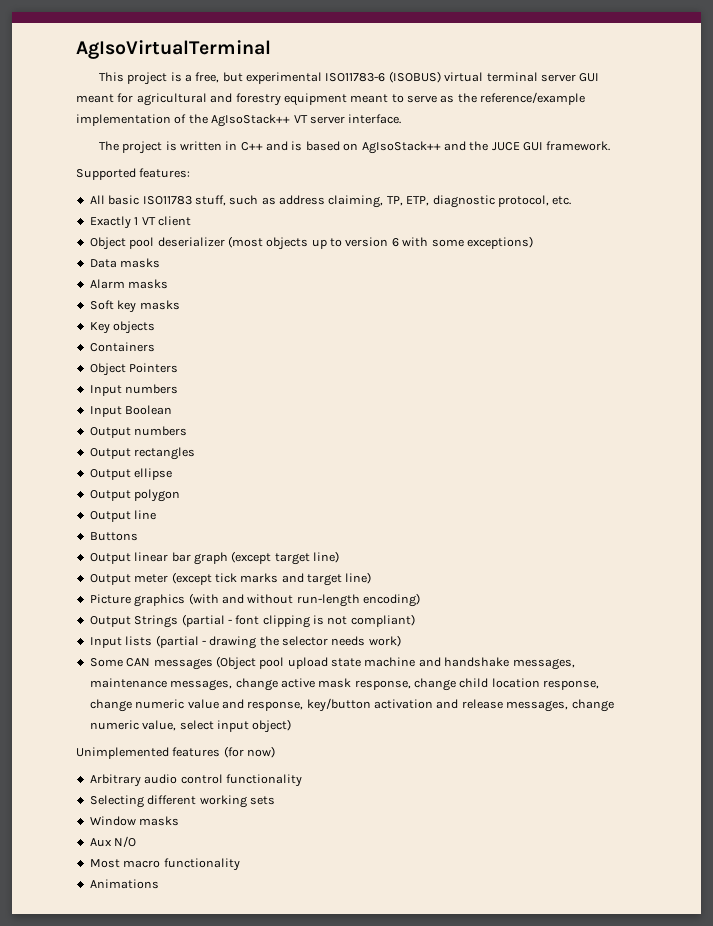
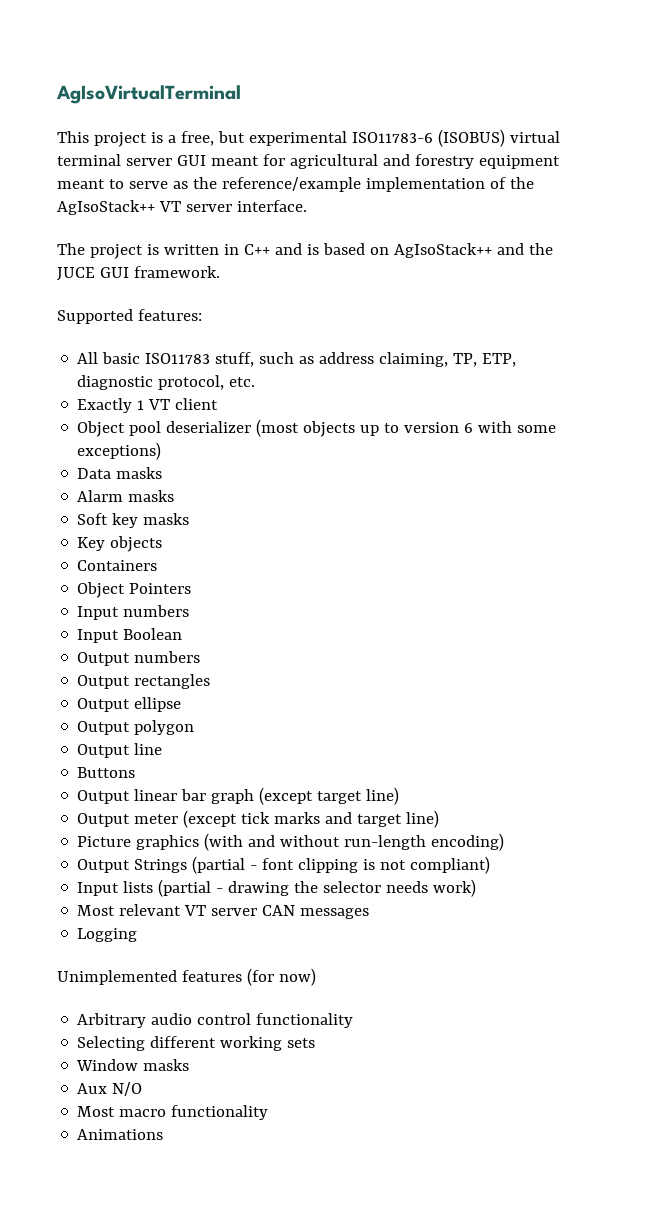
[89,656,575,670] [89,678,600,691] [89,698,614,712] [89,719,292,733] Some CAN messages (Object pool upload state machine and handshake messages, maintenance messages, change active mask response, change child location response, change numeric value and response, key/button activation and release messages, change numeric value, select input object) -> [77,904,370,919] [77,928,138,942] Most relevant VT server CAN messages // Logging

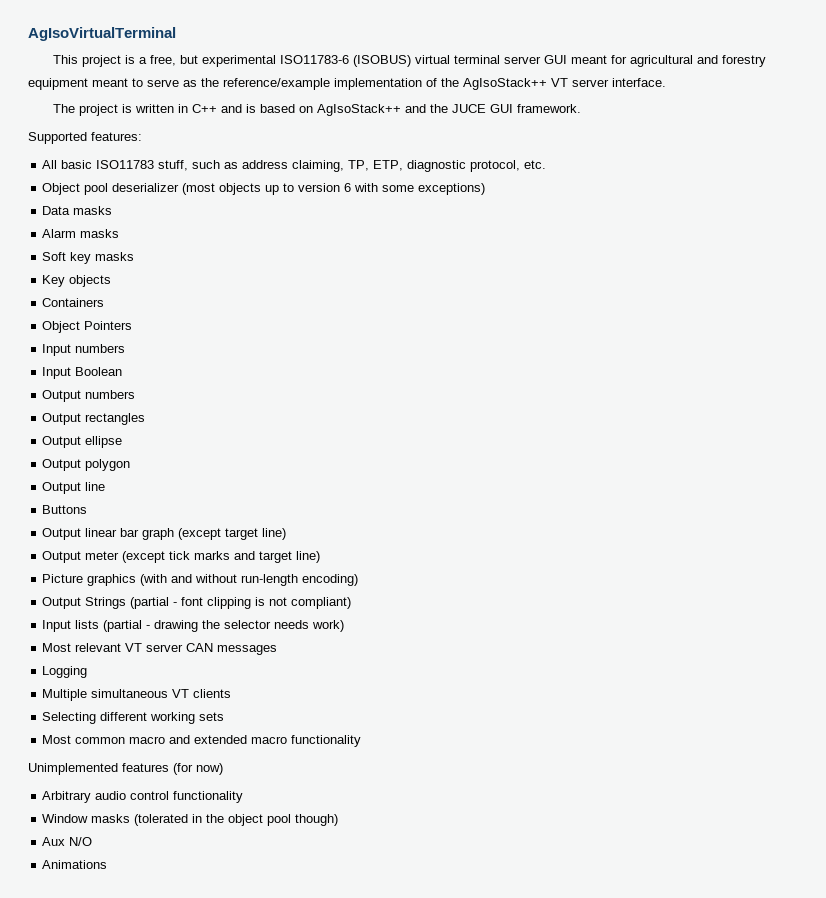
[77,398,219,413] // Exactly 1 VT client -> (547, 164) none
(138, 935) none -> [42,689,232,701] [42,712,225,724] [42,735,362,747] // Multiple simultaneous VT clients // Selecting different working sets // Most common macro and extended macro functionality
[77,1036,316,1051] [76,1059,190,1071] Selecting different working sets // Window masks -> [42,814,339,826] Window masks (tolerated in the object pool though)
[77,1105,269,1120] // Most macro functionality -> (93, 841) none

